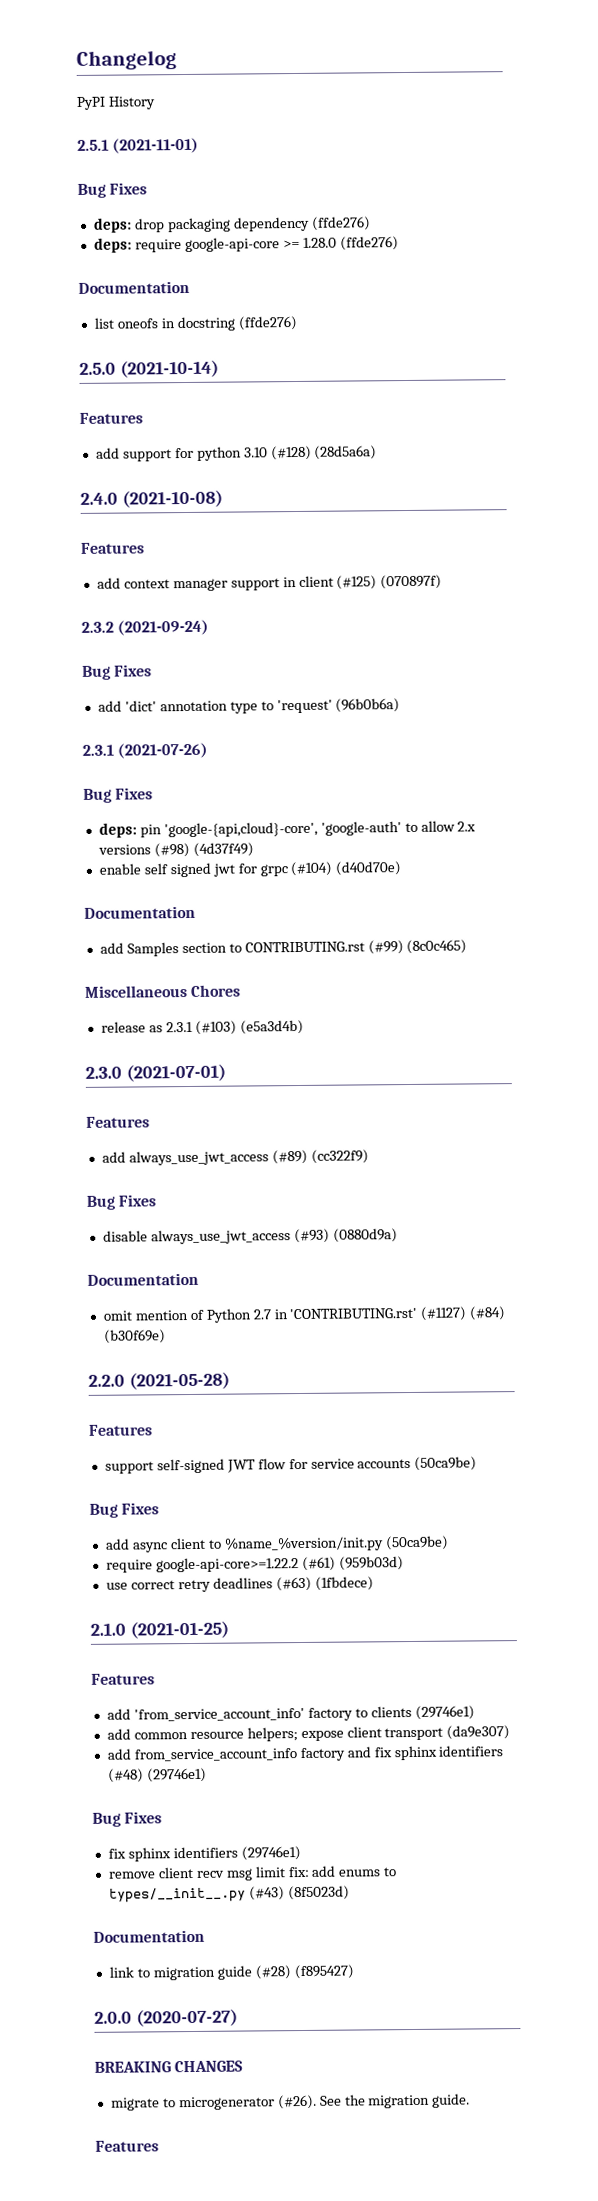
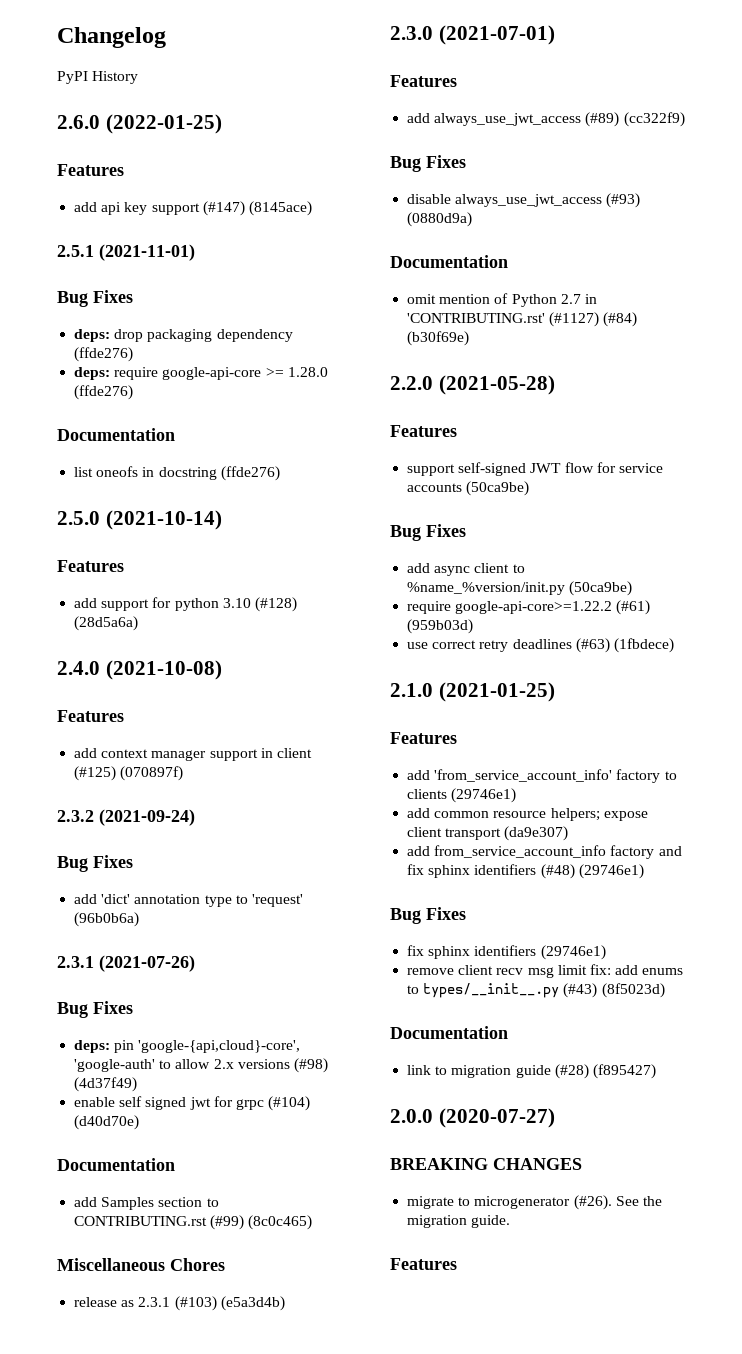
(155, 103) none -> [57,114,222,134] [57,164,124,176] [74,201,312,216] // 2.6.0 (2022-01-25) // Features // add api key support (#147) (8145ace)

